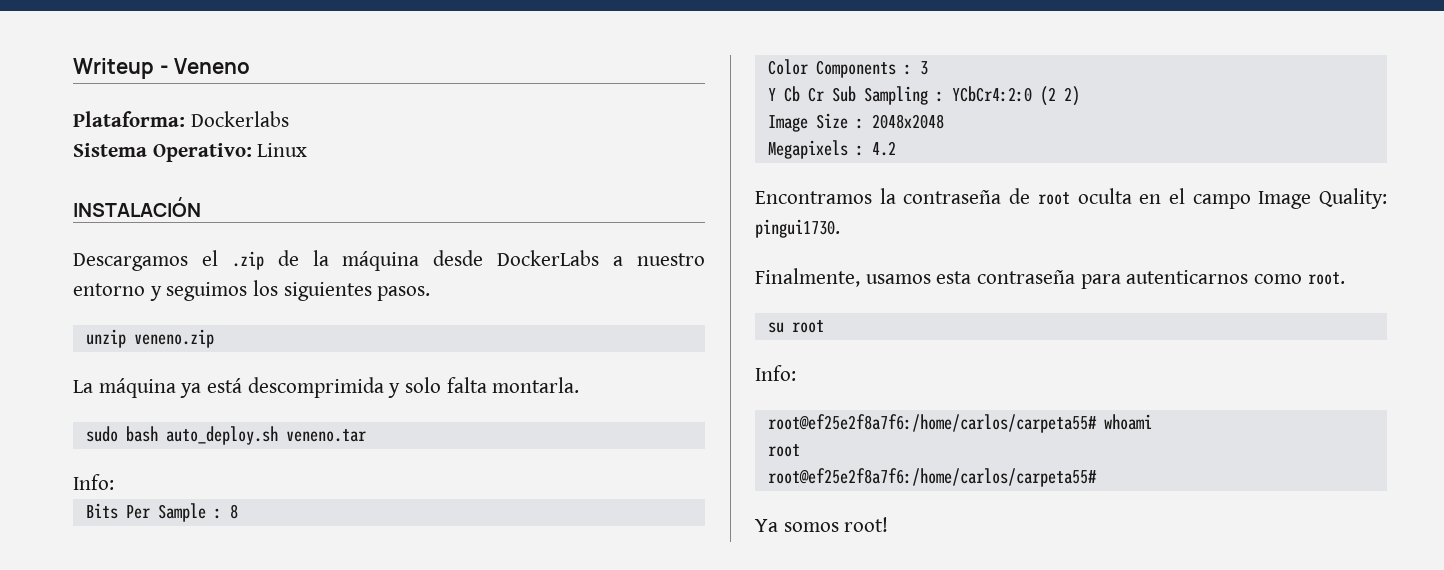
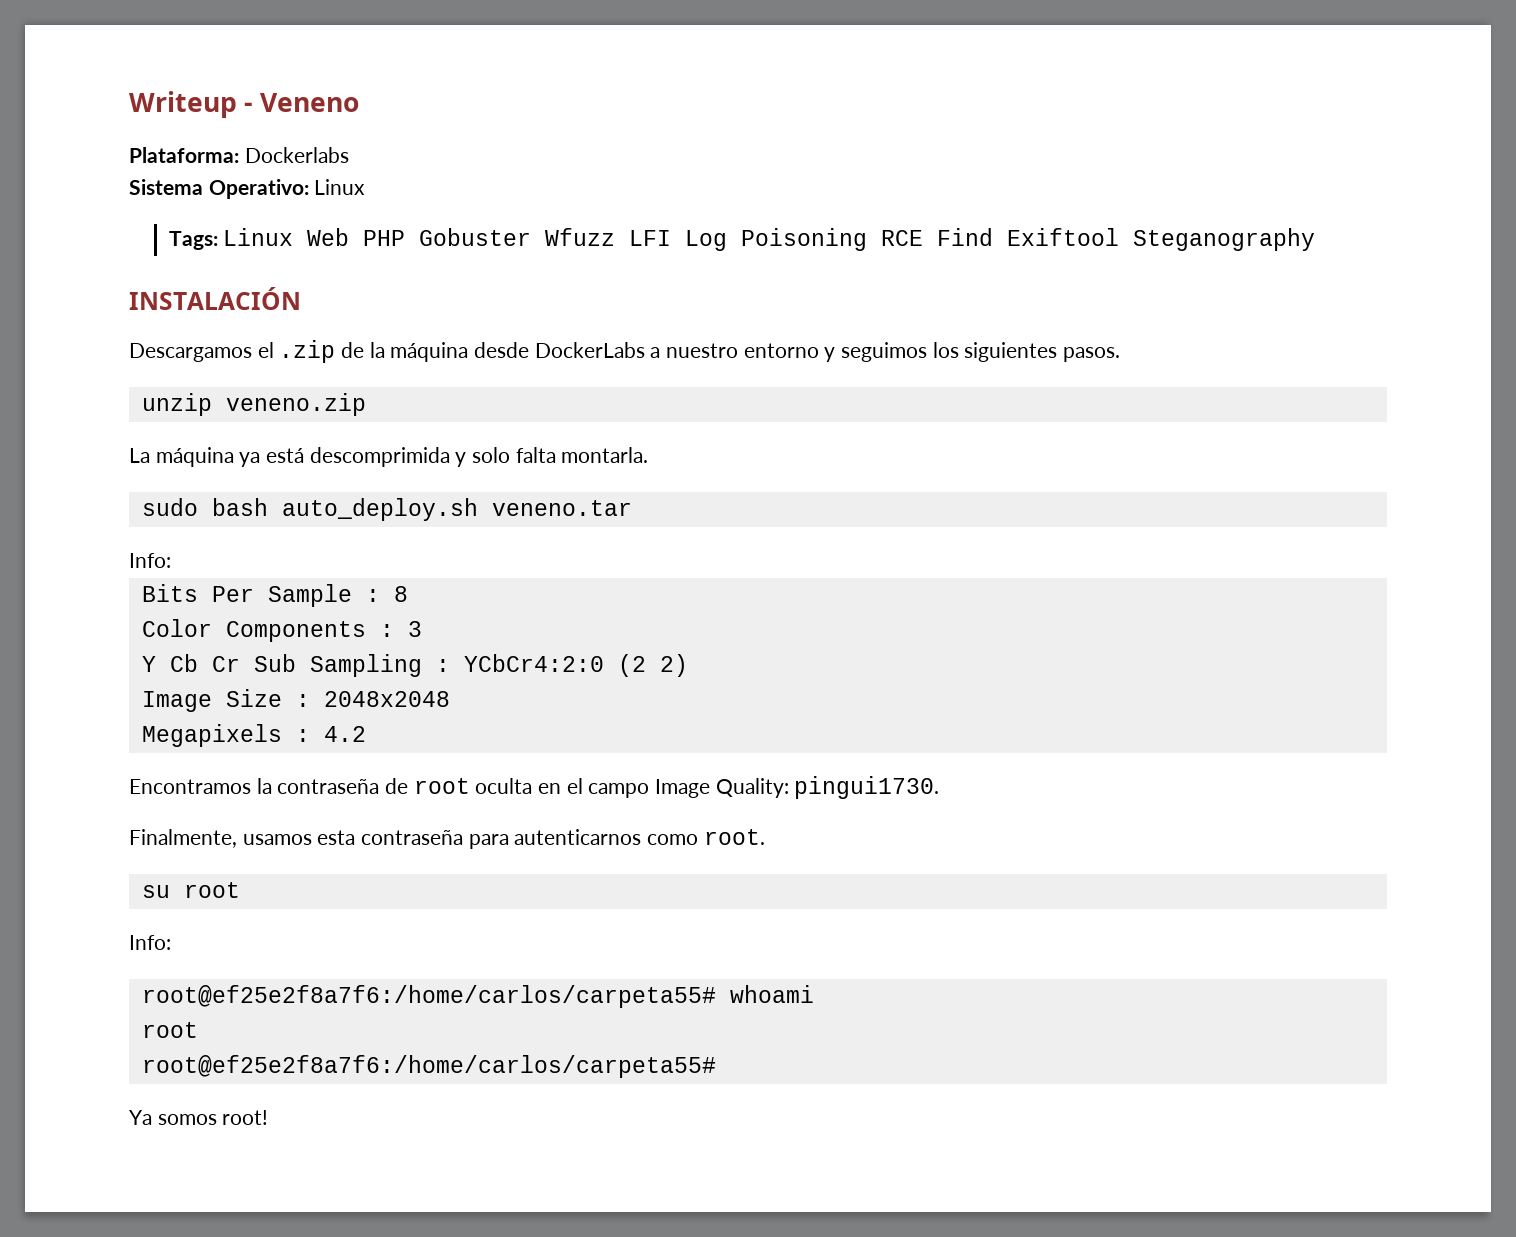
(308, 150) none -> [168,228,1316,251] // Tags: Linux Web PHP Gobuster Wfuzz LFI Log Poisoning RCE Find Exiftool Steganography

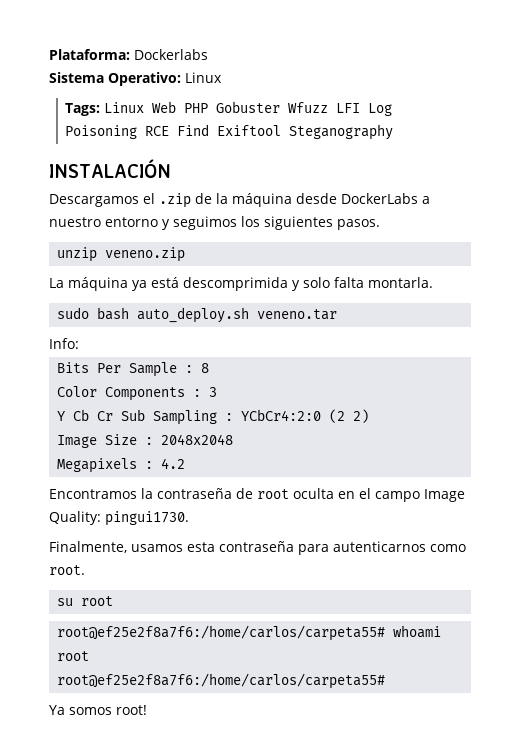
[129,91,360,118] Writeup - Veneno // -> (49, 54) none
[129,935,171,950] // Info: -> (114, 601) none

